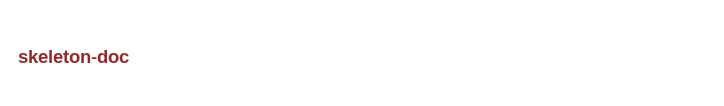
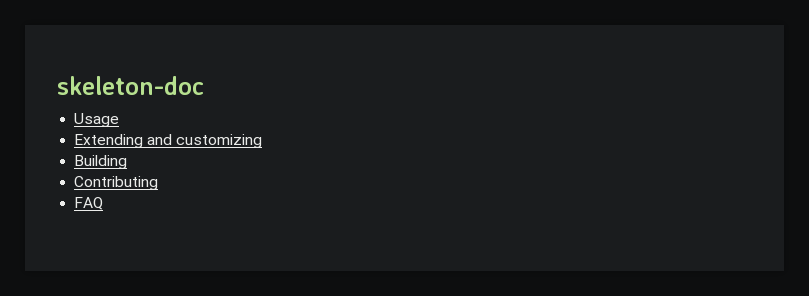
(129, 56) none -> [74,113,120,127] [74,134,263,148] [74,155,128,169] [74,176,159,190] [74,197,104,210] // Usage // Extending and customizing // Building // Contributing // FAQ

